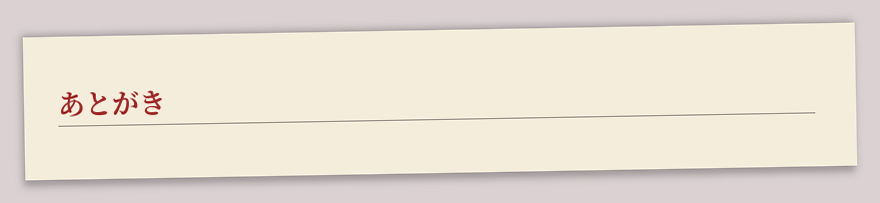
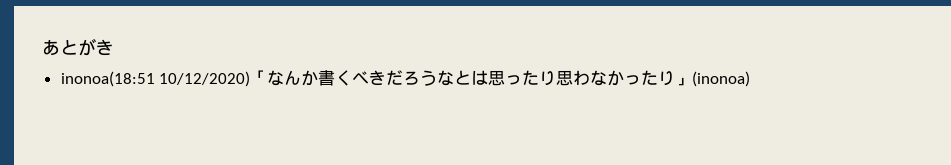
(167, 102) none -> [60,70,751,87] // inonoa(18:51 10/12/2020)「なんか書くべきだろうなとは思ったり思わなかったり」(inonoa)

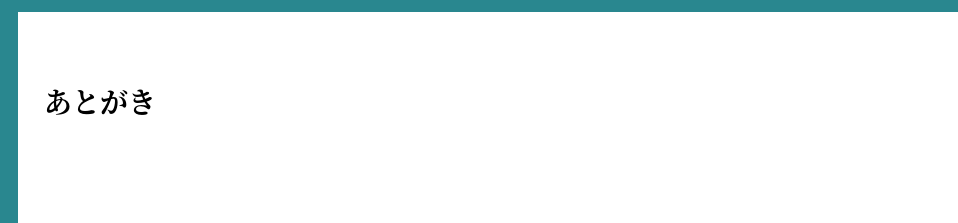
[60,70,751,87] // inonoa(18:51 10/12/2020)「なんか書くべきだろうなとは思ったり思わなかったり」(inonoa) -> (156, 102) none

